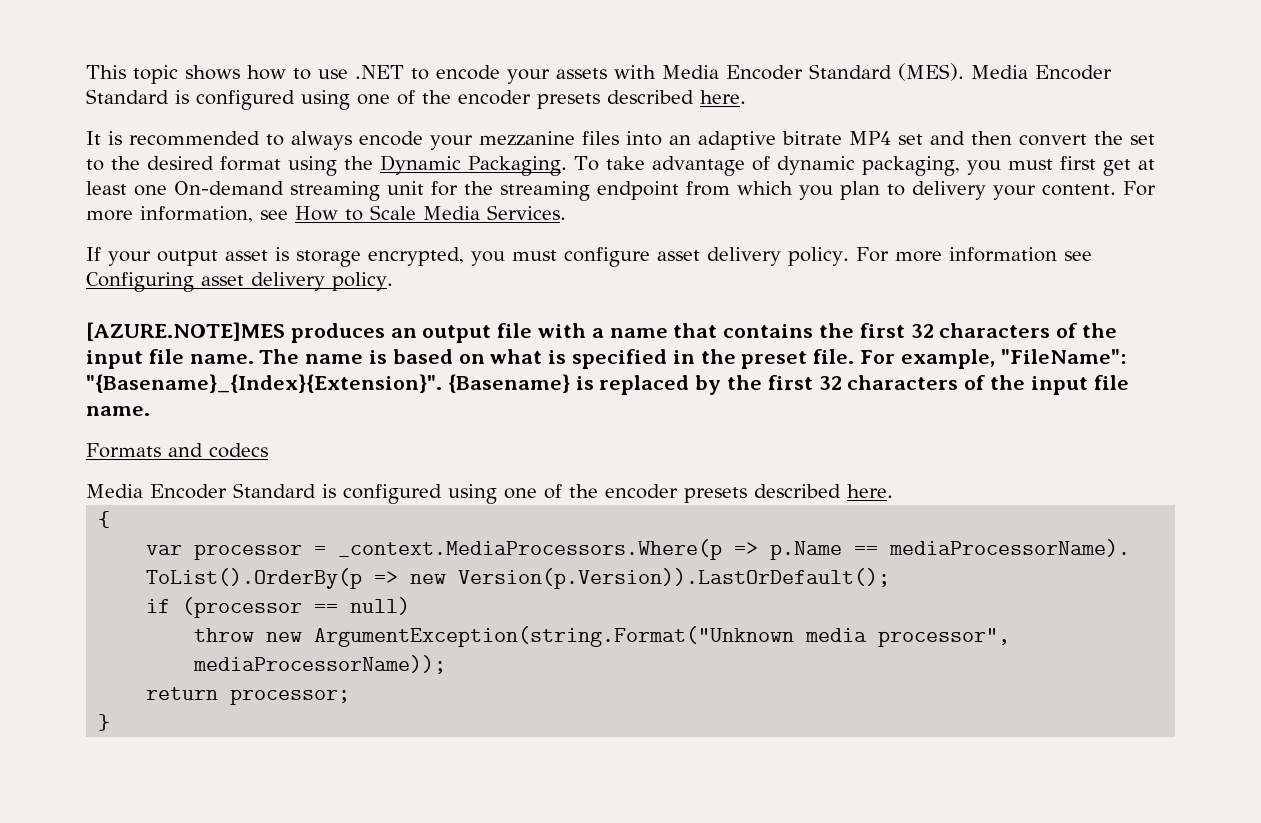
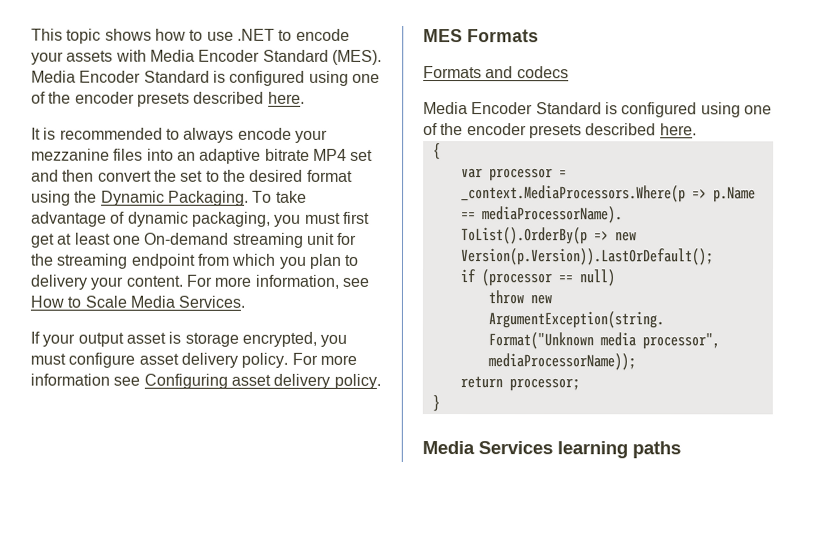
[86,322,1118,343] [86,349,1126,369] [86,374,1129,395] [86,406,150,416] [AZURE.NOTE]MES produces an output file with a name that contains the first 32 characters of the input file name. The name is based on what is specified in the preset file. For example, "FileName": "{Basename}_{Index}{Extension}". {Basename} is replaced by the first 32 characters of the input file name. -> [423,29,539,43] MES Formats
(111, 722) none -> [422,441,681,459] // Media Services learning paths

